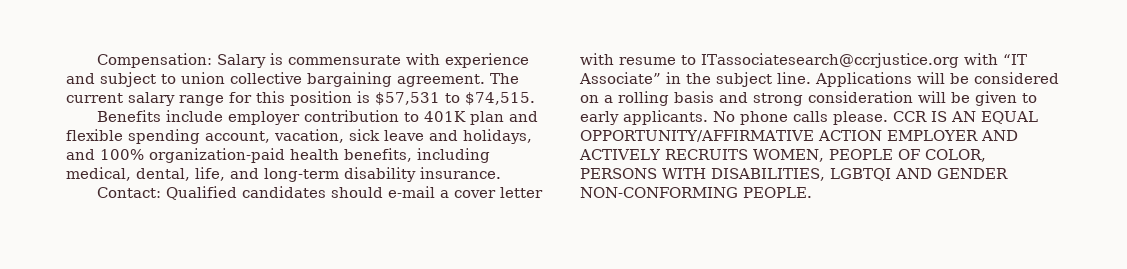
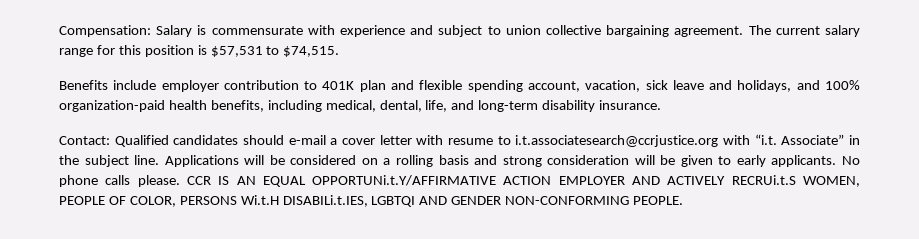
[701,53,1027,68] ITassociatesearch@ccrjustice.org with “IT -> [515,134,777,147] i.t.associatesearch@ccrjustice.org with “i.t.
[580,130,814,142] OPPORTUNITY/AFFIRMATIVE -> [312,175,497,186] OPPORTUNi.t.Y/AFFIRMATIVE
[664,149,748,160] RECRUITS -> [731,175,796,185] RECRUi.t.S
[662,168,825,181] WITH DISABILITIES, -> [240,195,368,207] Wi.t.H DISABILi.t.IES,

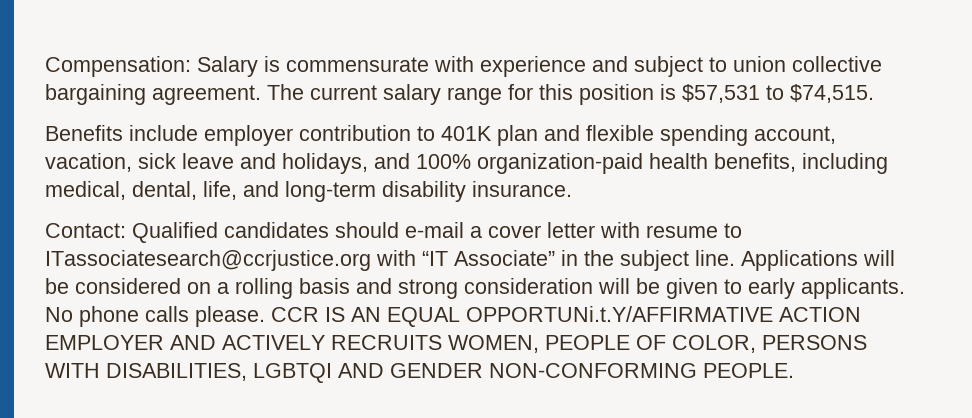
[515,134,777,147] i.t.associatesearch@ccrjustice.org with “i.t. -> [45,250,448,271] ITassociatesearch@ccrjustice.org with “IT
[731,175,796,185] RECRUi.t.S -> [331,335,442,350] RECRUITS
[240,195,368,207] Wi.t.H DISABILi.t.IES, -> [45,363,247,381] WITH DISABILITIES,

